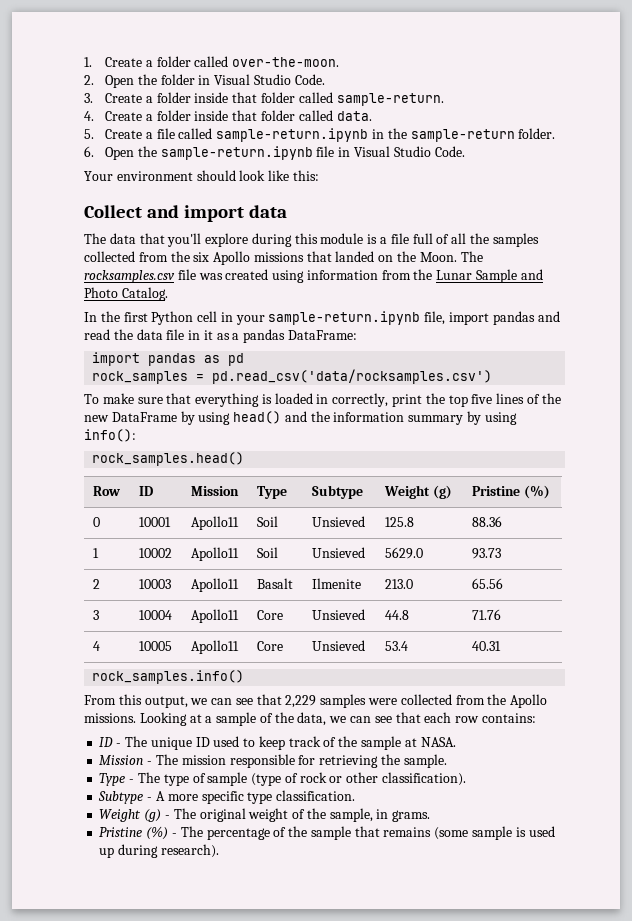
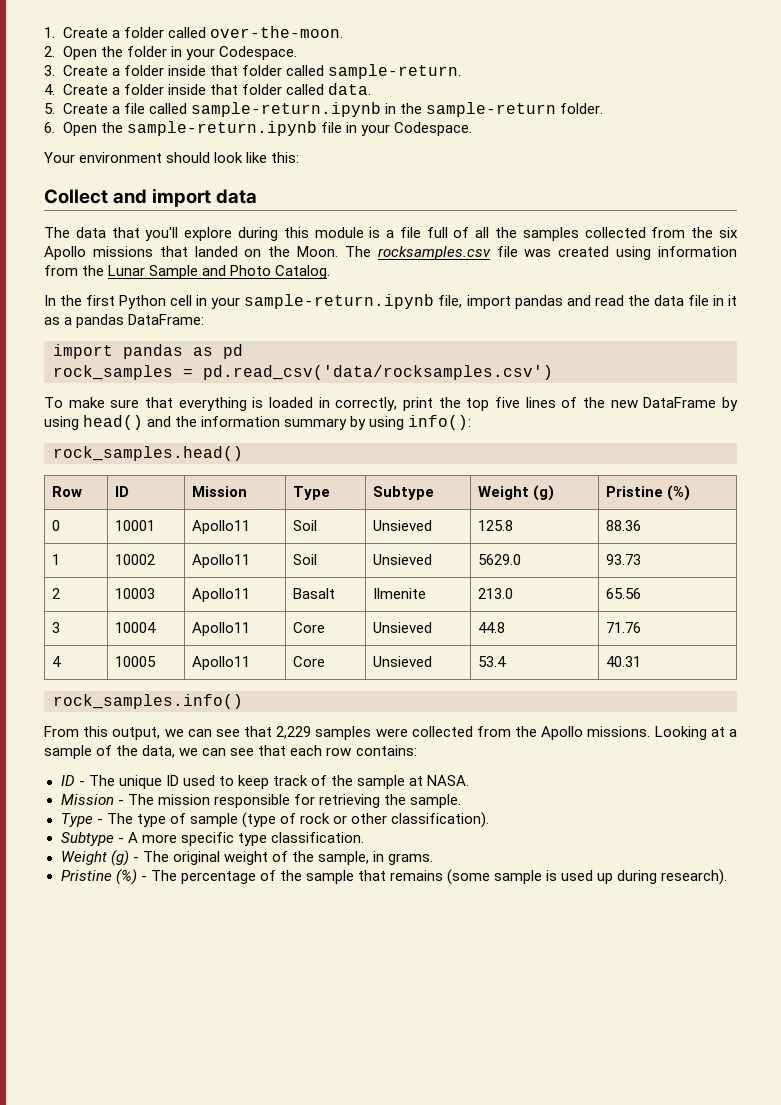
[214,74,325,85] Visual Studio Code. -> [185,46,297,60] your Codespace.
[353,146,465,157] Visual Studio Code. -> [360,122,472,136] your Codespace.

